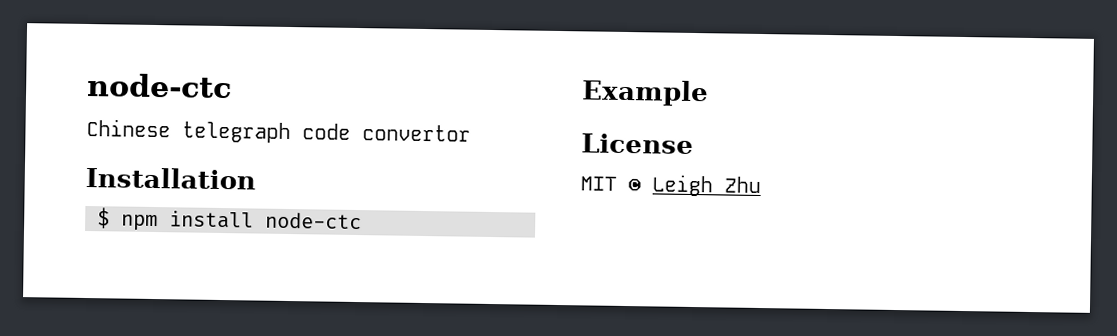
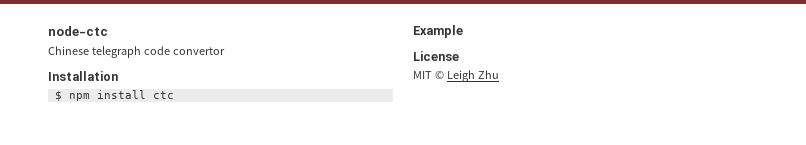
[265,211,362,230] node-ctc -> [152,91,174,99] ctc

